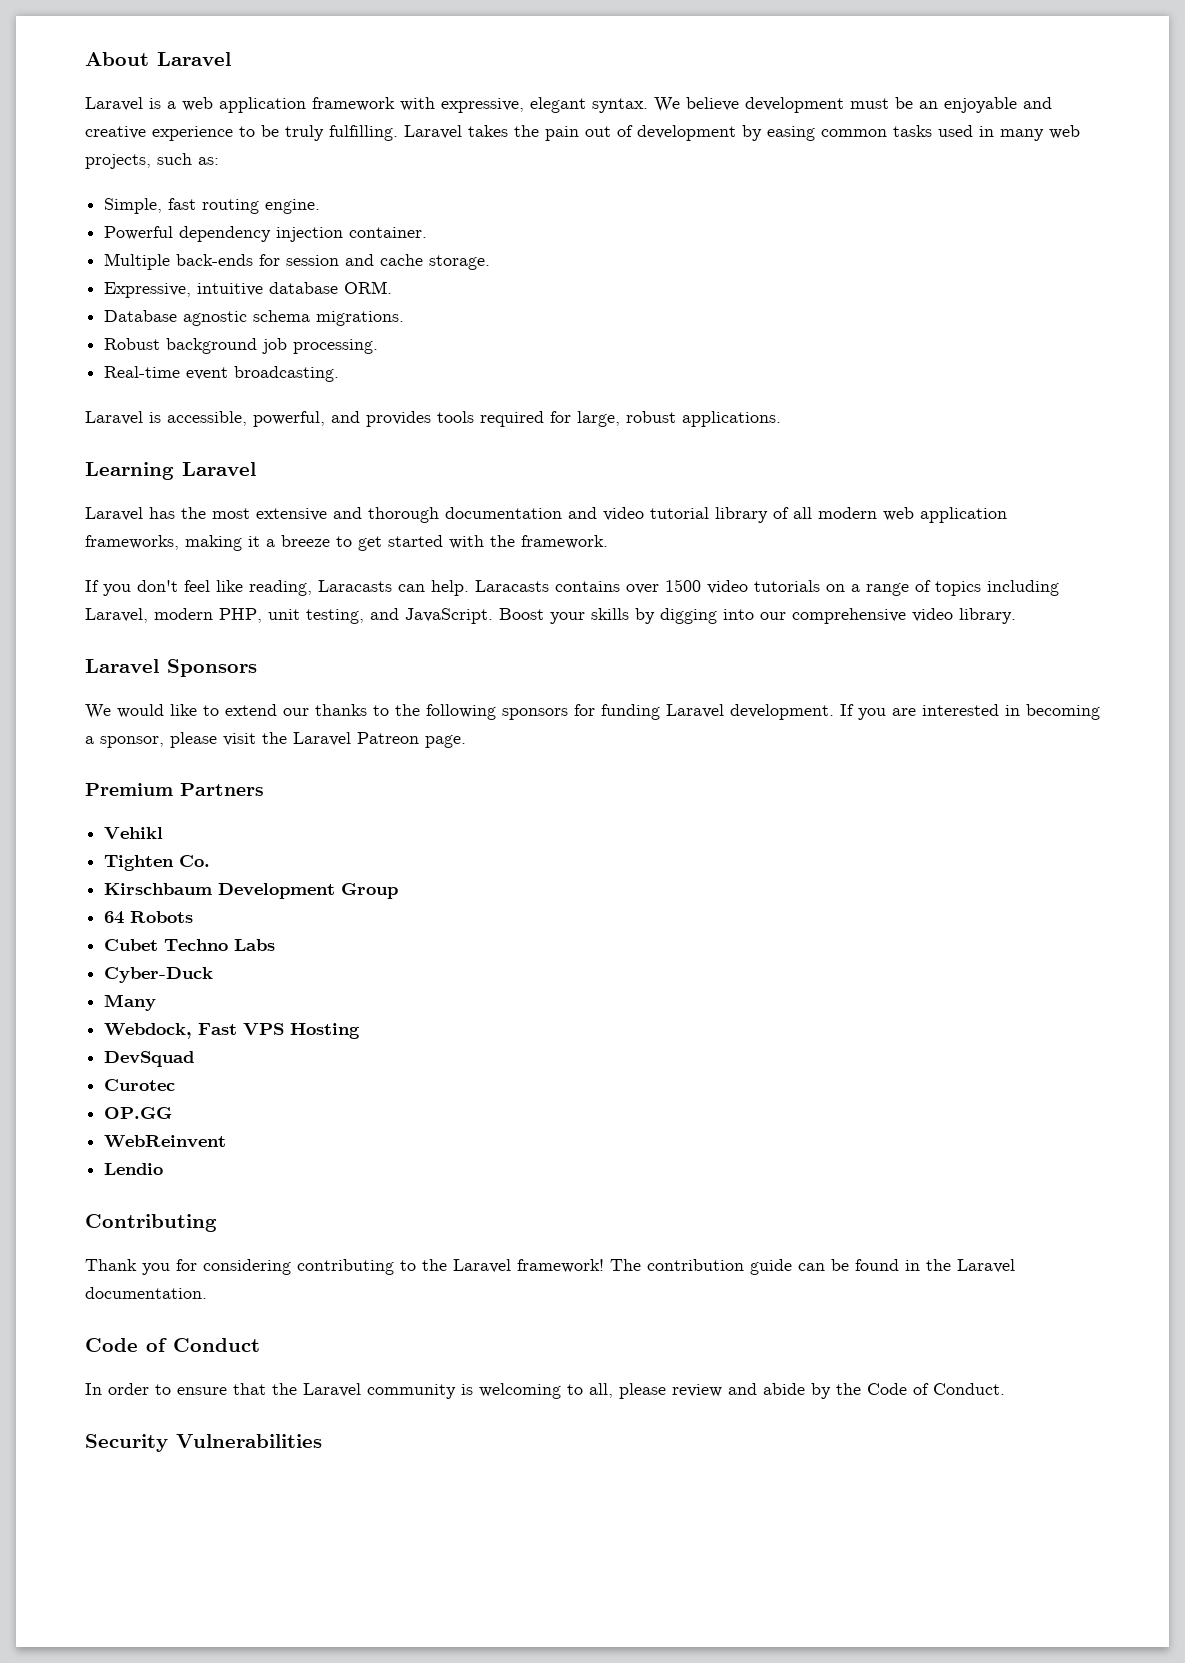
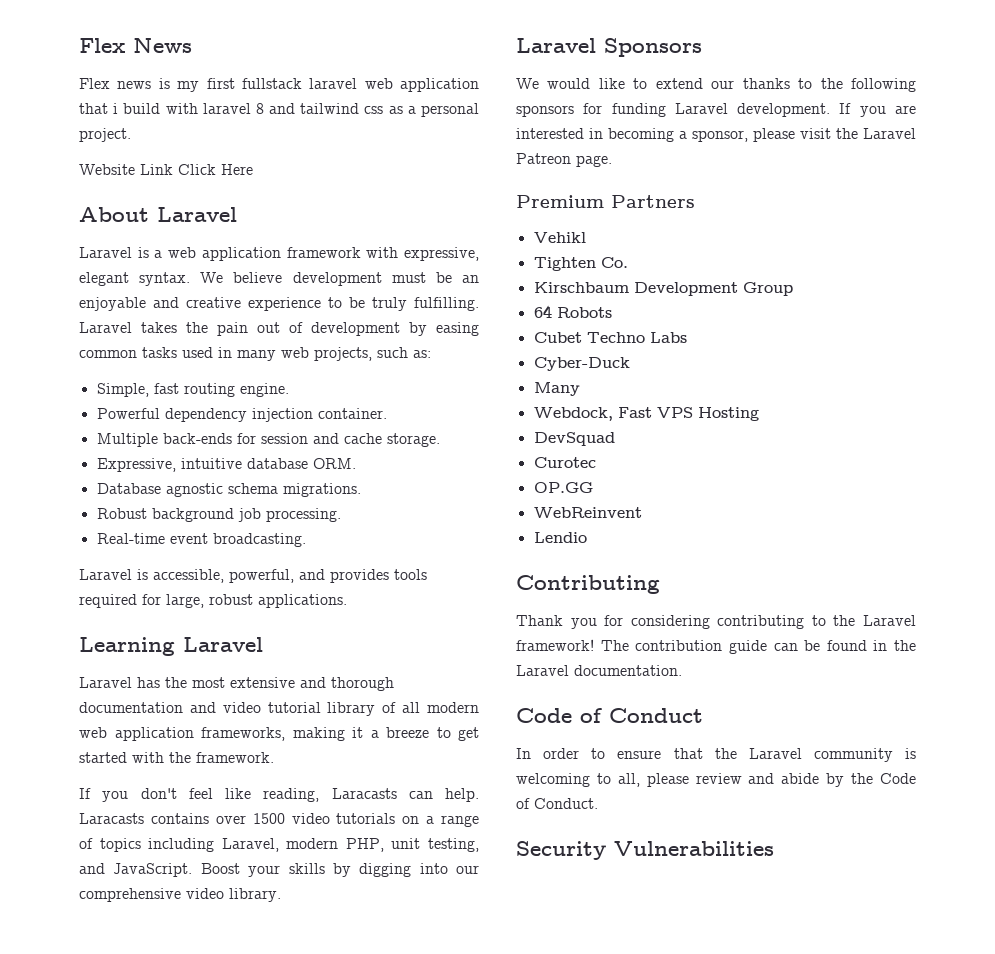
(85, 59) none -> [79,38,192,53] [79,78,479,92] [79,103,480,117] [79,128,131,142] [79,164,253,175] Flex News // Flex news is my first fullstack laravel web application that i build with laravel 8 and tailwind css as a personal project. // Website Link Click Here //

